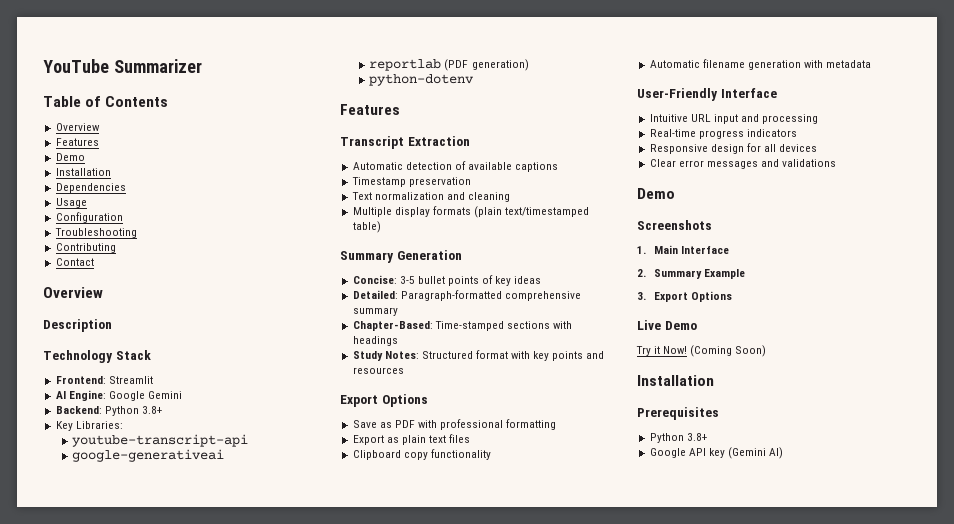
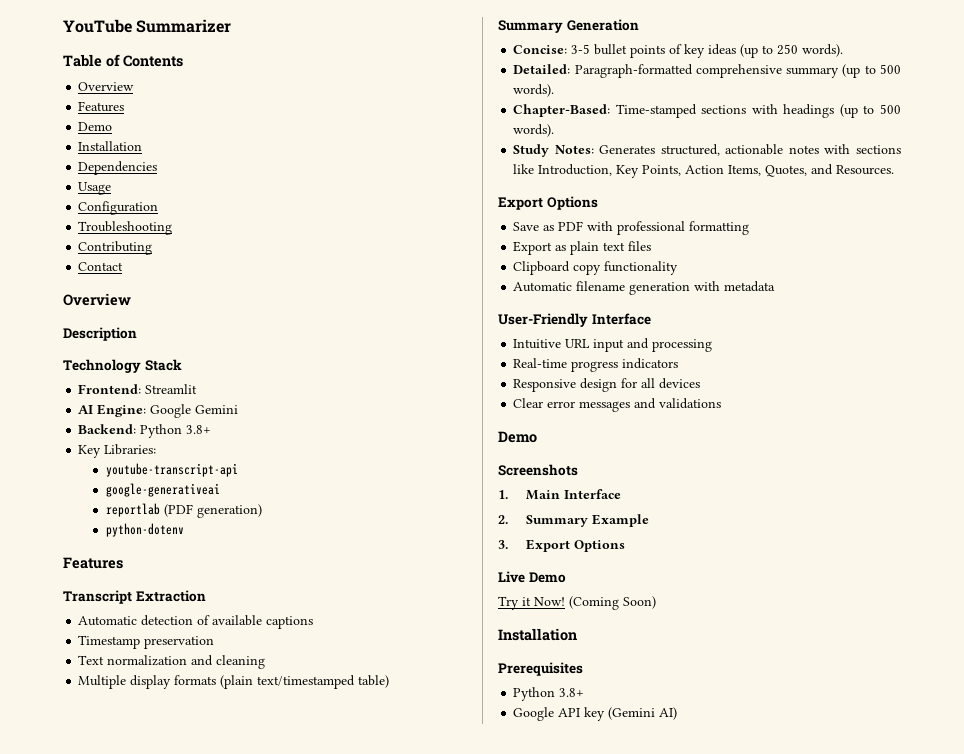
(542, 280) none -> [740,44,844,58] (up to 250 words).
(398, 311) none -> [842,64,901,78] [513,84,555,97] (up to 500 words).
[352,350,605,361] [352,367,404,374] // Study Notes: Structured format with key points and resources -> [839,104,901,118] [513,124,555,137] [513,144,901,157] [513,164,895,178] (up to 500 words). // Study Notes: Generates structured, actionable notes with sections like Introduction, Key Points, Action Items, Quotes, and Resources.

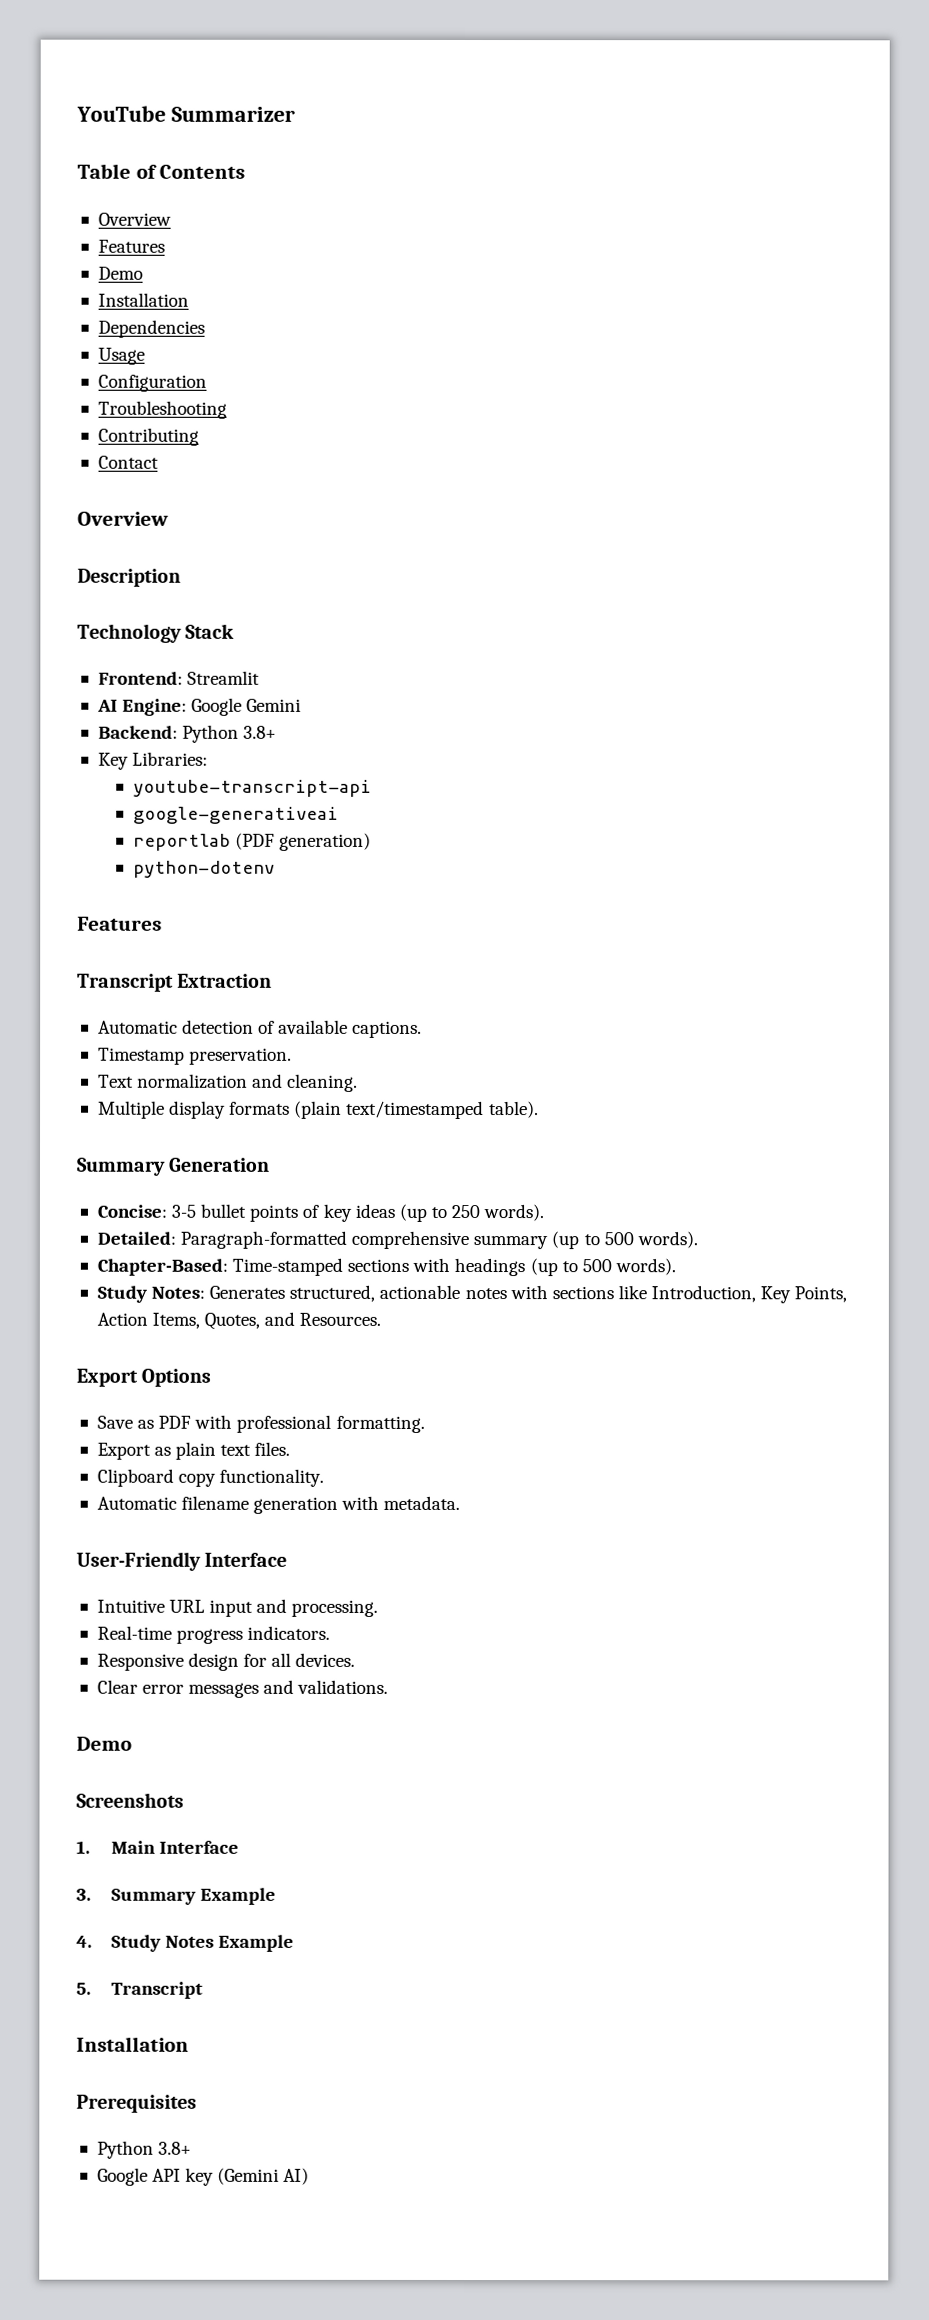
[266,616,314,629] captions -> [352,1020,423,1038] captions.
[144,636,215,649] preservation -> [189,1047,293,1065] preservation.
[216,655,266,669] cleaning -> [287,1073,359,1092] cleaning.
[358,675,390,688] table) -> [488,1101,539,1119] table).
[689,221,750,235] formatting -> [335,1415,425,1433] formatting.
[628,241,652,251] files -> [254,1441,291,1456] files.
[604,261,679,275] functionality -> [219,1468,325,1487] functionality.
[724,281,776,292] metadata -> [383,1495,461,1510] metadata.
[652,339,713,352] processing -> [291,1599,379,1617] processing.
[622,358,679,369] indicators -> [247,1625,331,1640] indicators.
[659,378,701,389] devices -> [295,1652,356,1667] devices.
[659,398,722,409] validations -> [297,1679,389,1694] validations.
[498,515,508,524] 2. -> [76,1888,91,1901] 3.
[498,539,625,552] [498,571,566,583] [498,596,656,610] 3. Export Options // Live Demo // Try it Now! (Coming Soon) -> [76,1934,295,1952] [76,1981,204,1999] 4. Study Notes Example // 5. Transcript

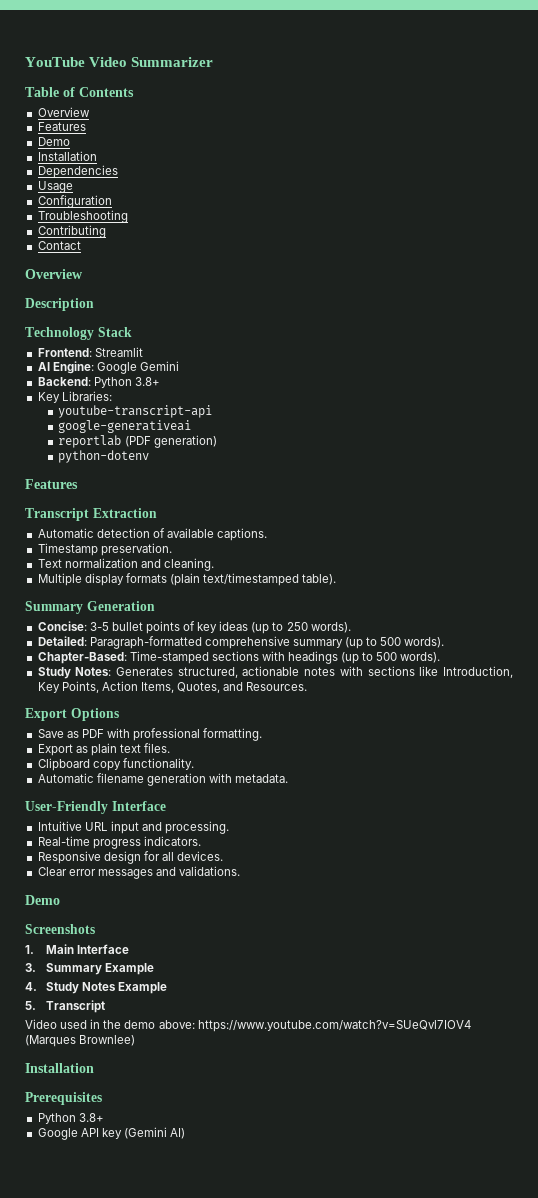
(166, 113) none -> [89,57,128,67] Video
(204, 1990) none -> [25,1019,471,1032] [25,1035,136,1047] // Video used in the demo above: https://www.youtube.com/watch?v=SUeQvl7IOV4 (Marques Brownlee)

